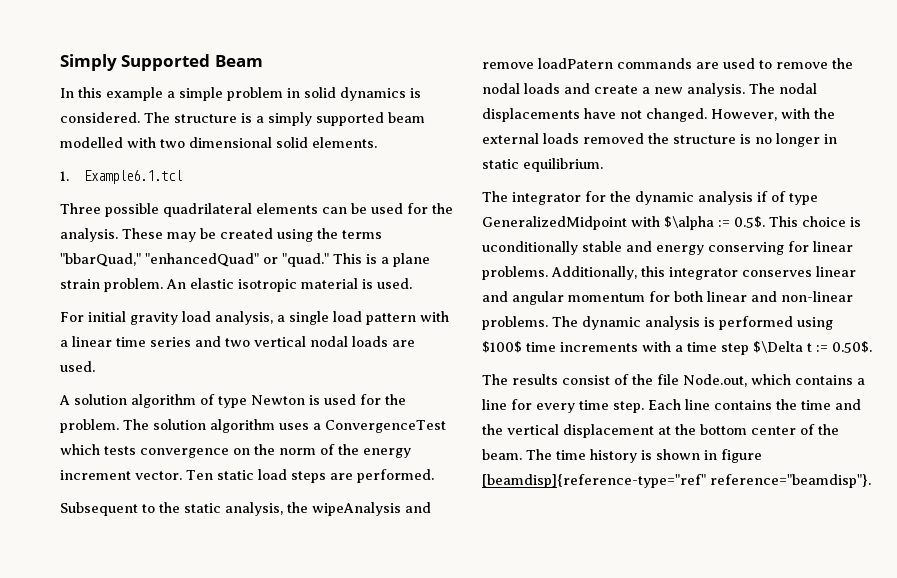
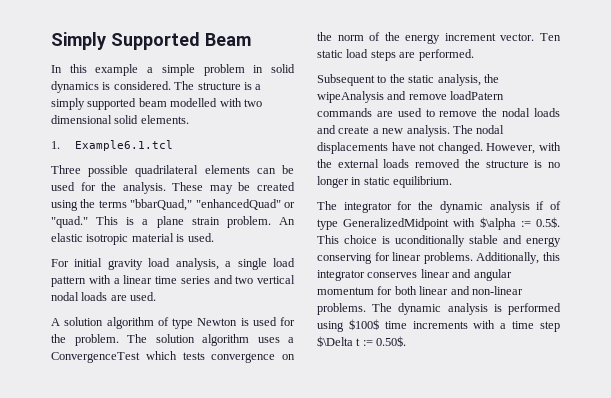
[482,374,865,387] [482,399,861,413] [482,424,839,438] [482,449,762,463] [482,474,871,488] // The results consist of the file Node.out, which contains a line for every time step. Each line contains the time and the vertical displacement at the bottom center of the beam. The time history is shown in figure [beamdisp]{reference-type="ref" reference="beamdisp"}. -> (407, 341) none

